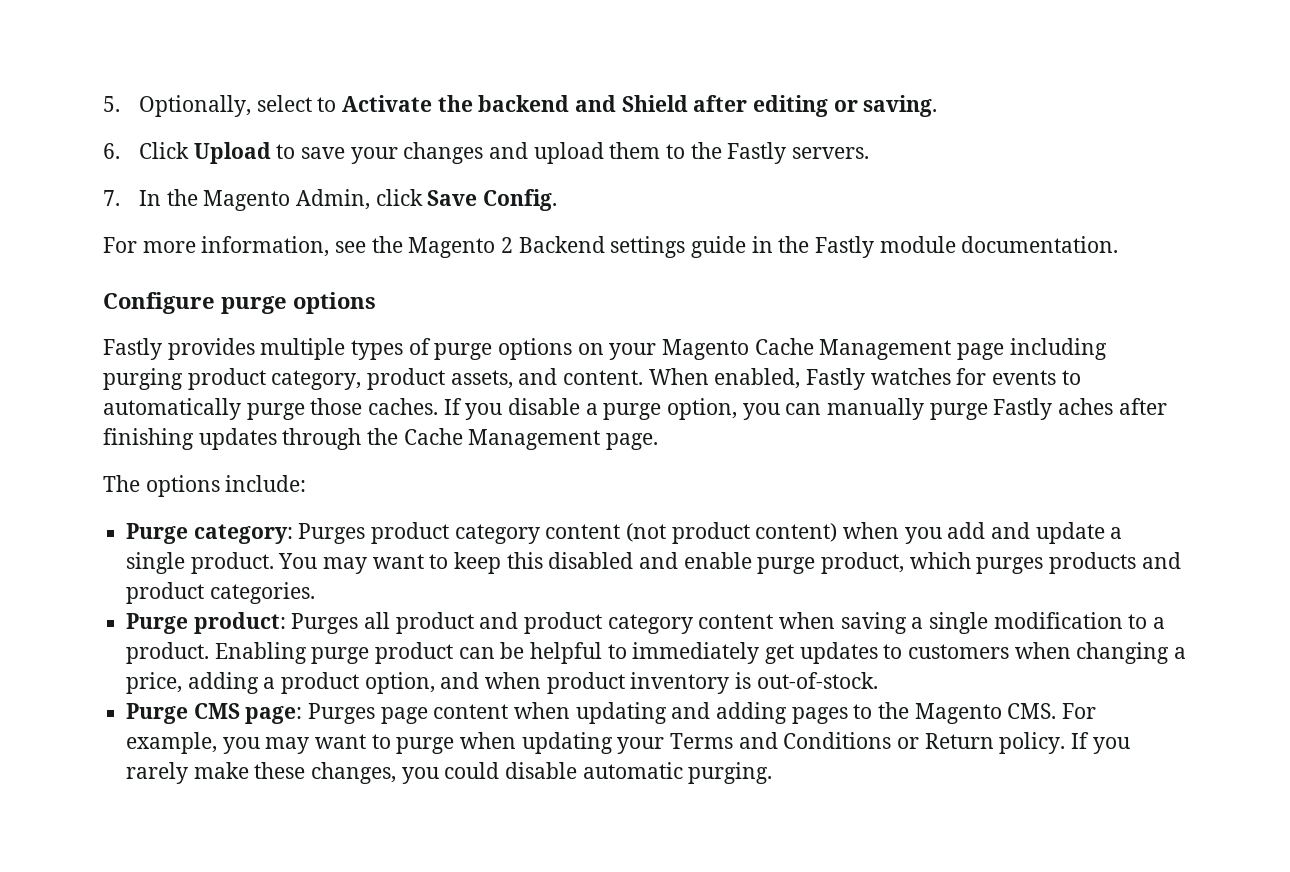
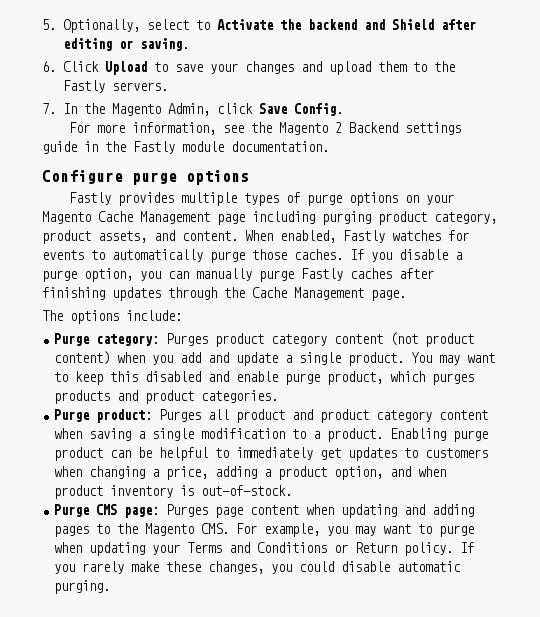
[1058,398,1114,415] aches -> [350,268,392,279] caches

